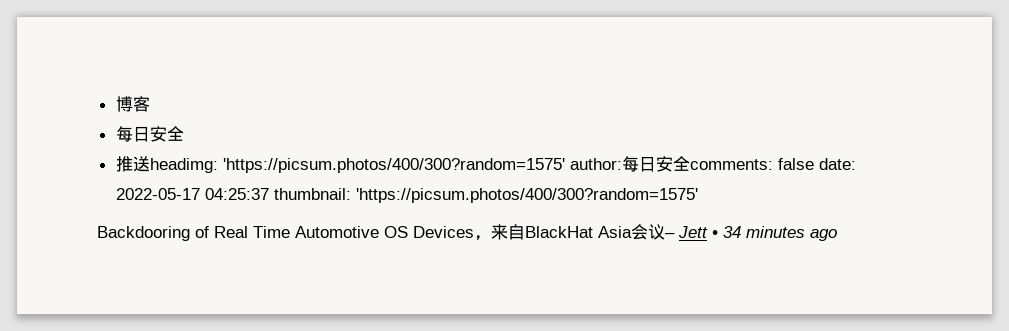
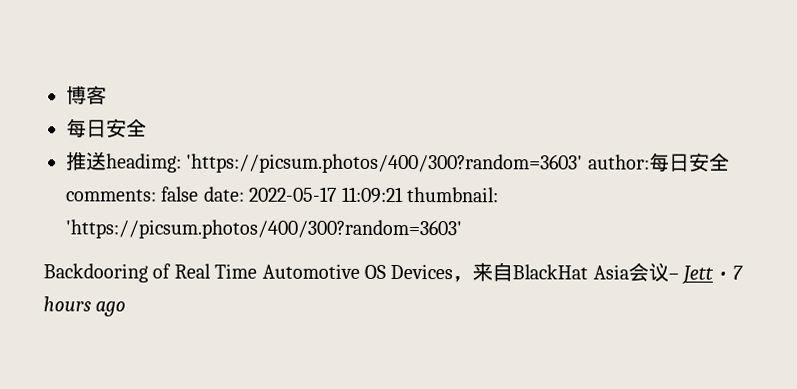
[222,158,565,173] 'https://picsum.photos/400/300?random=1575' -> [186,153,584,174] 'https://picsum.photos/400/300?random=3603'
[204,188,698,203] 04:25:37 thumbnail: 'https://picsum.photos/400/300?random=1575' -> [340,186,499,204] [65,219,462,240] 11:09:21 thumbnail: 'https://picsum.photos/400/300?random=3603'
[723,226,805,238] 34 minutes -> [731,265,743,280] [43,296,91,312] 7 hours

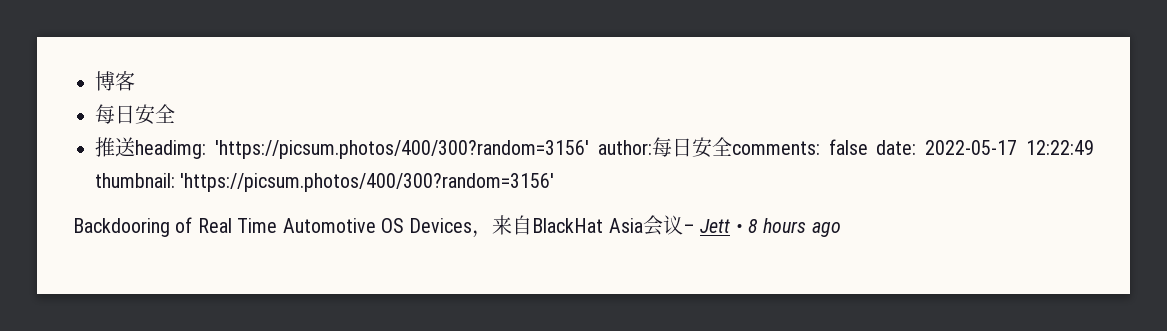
[186,153,584,174] 'https://picsum.photos/400/300?random=3603' -> [214,140,589,159] 'https://picsum.photos/400/300?random=3156'
[340,186,499,204] [65,219,462,240] 11:09:21 thumbnail: 'https://picsum.photos/400/300?random=3603' -> [1026,140,1095,155] [95,173,555,192] 12:22:49 thumbnail: 'https://picsum.photos/400/300?random=3156'
[731,265,743,280] 7 -> [747,219,758,233] 8

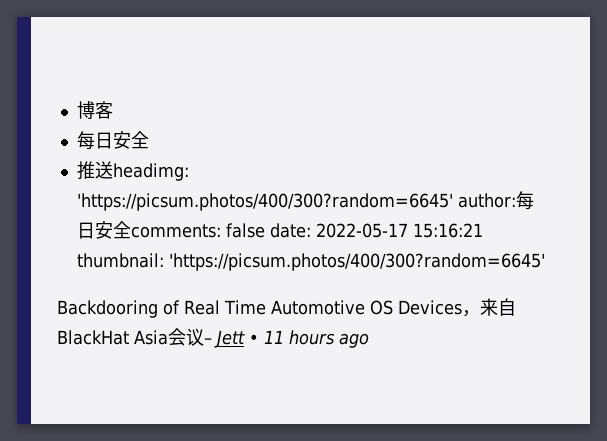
[214,140,589,159] 'https://picsum.photos/400/300?random=3156' -> [76,193,453,211] 'https://picsum.photos/400/300?random=6645'
[1026,140,1095,155] [95,173,555,192] 12:22:49 thumbnail: 'https://picsum.photos/400/300?random=3156' -> [412,223,483,238] [76,253,545,271] 15:16:21 thumbnail: 'https://picsum.photos/400/300?random=6645'
[747,219,758,233] 8 -> [264,330,284,344] 11

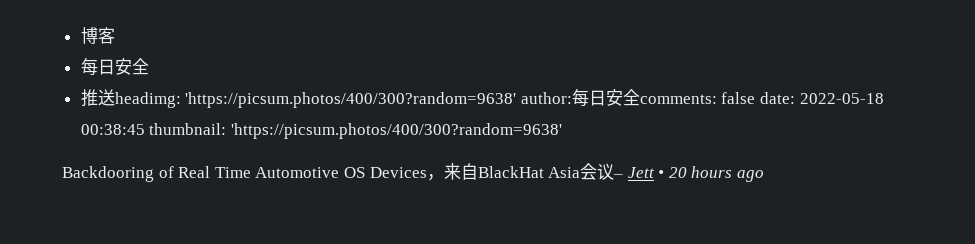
[76,193,453,211] 'https://picsum.photos/400/300?random=6645' -> [185,92,517,108] 'https://picsum.photos/400/300?random=9638'
[315,223,483,238] [76,253,545,271] 2022-05-17 15:16:21 thumbnail: 'https://picsum.photos/400/300?random=6645' -> [799,93,884,104] [80,123,562,139] 2022-05-18 00:38:45 thumbnail: 'https://picsum.photos/400/300?random=9638'
[264,330,284,344] 11 -> [668,167,687,178] 20

